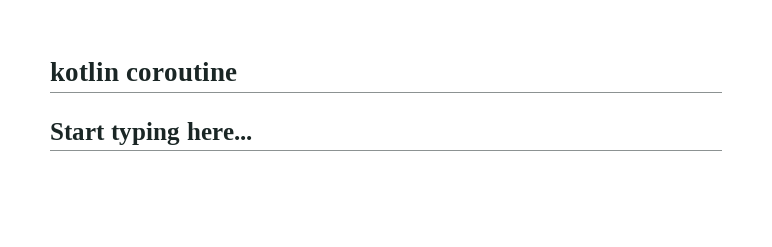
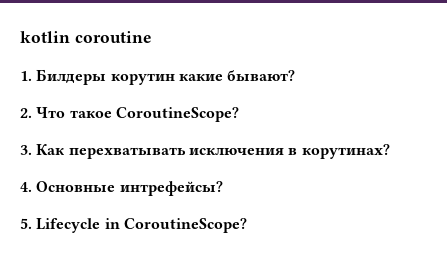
[50,122,252,145] Start typing here... -> [20,69,296,85] [20,107,239,122] [20,144,390,159] [20,181,223,196] [20,218,247,233] 1. Билдеры корутин какие бывают? // 2. Что такое CoroutineScope? // 3. Как перехватывать исключения в корутинах? // 4. Основные интрефейсы? // 5. Lifecycle in CoroutineScope?

